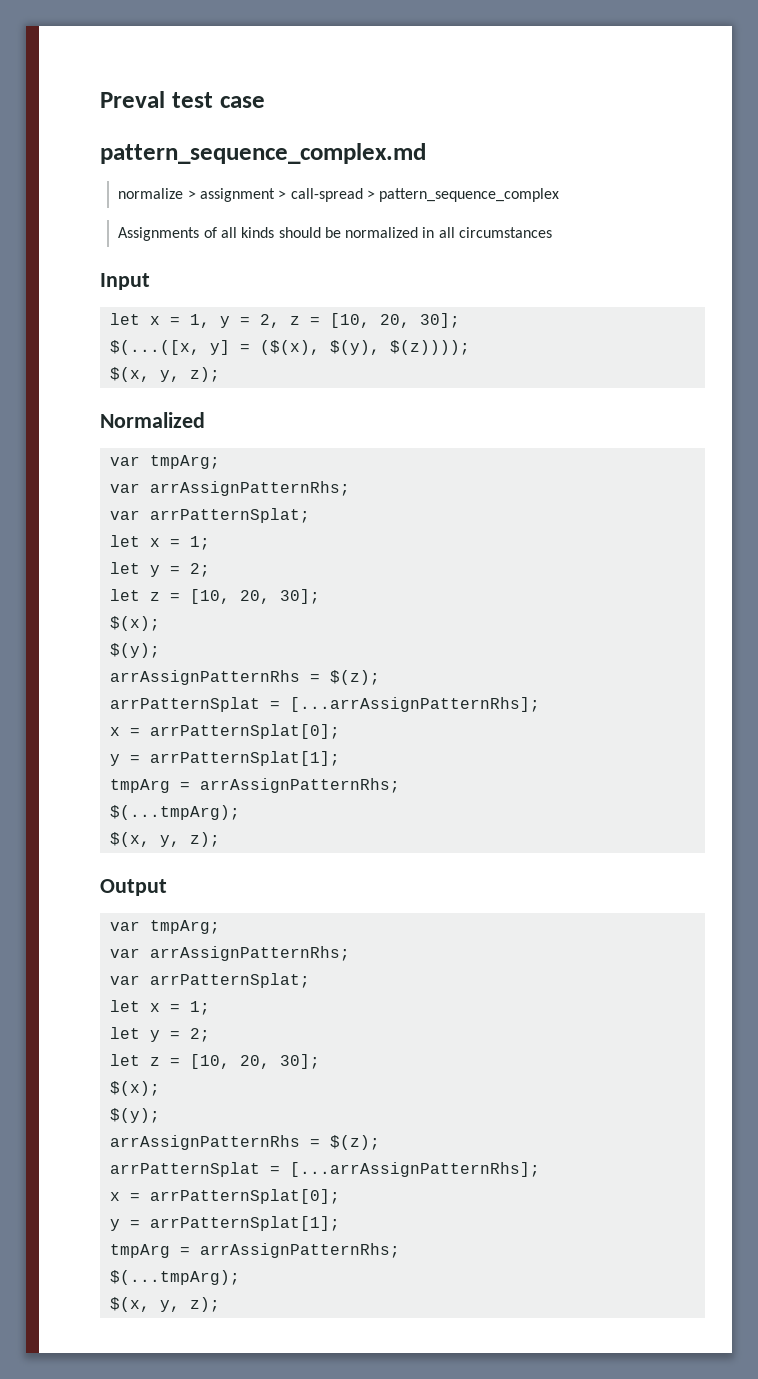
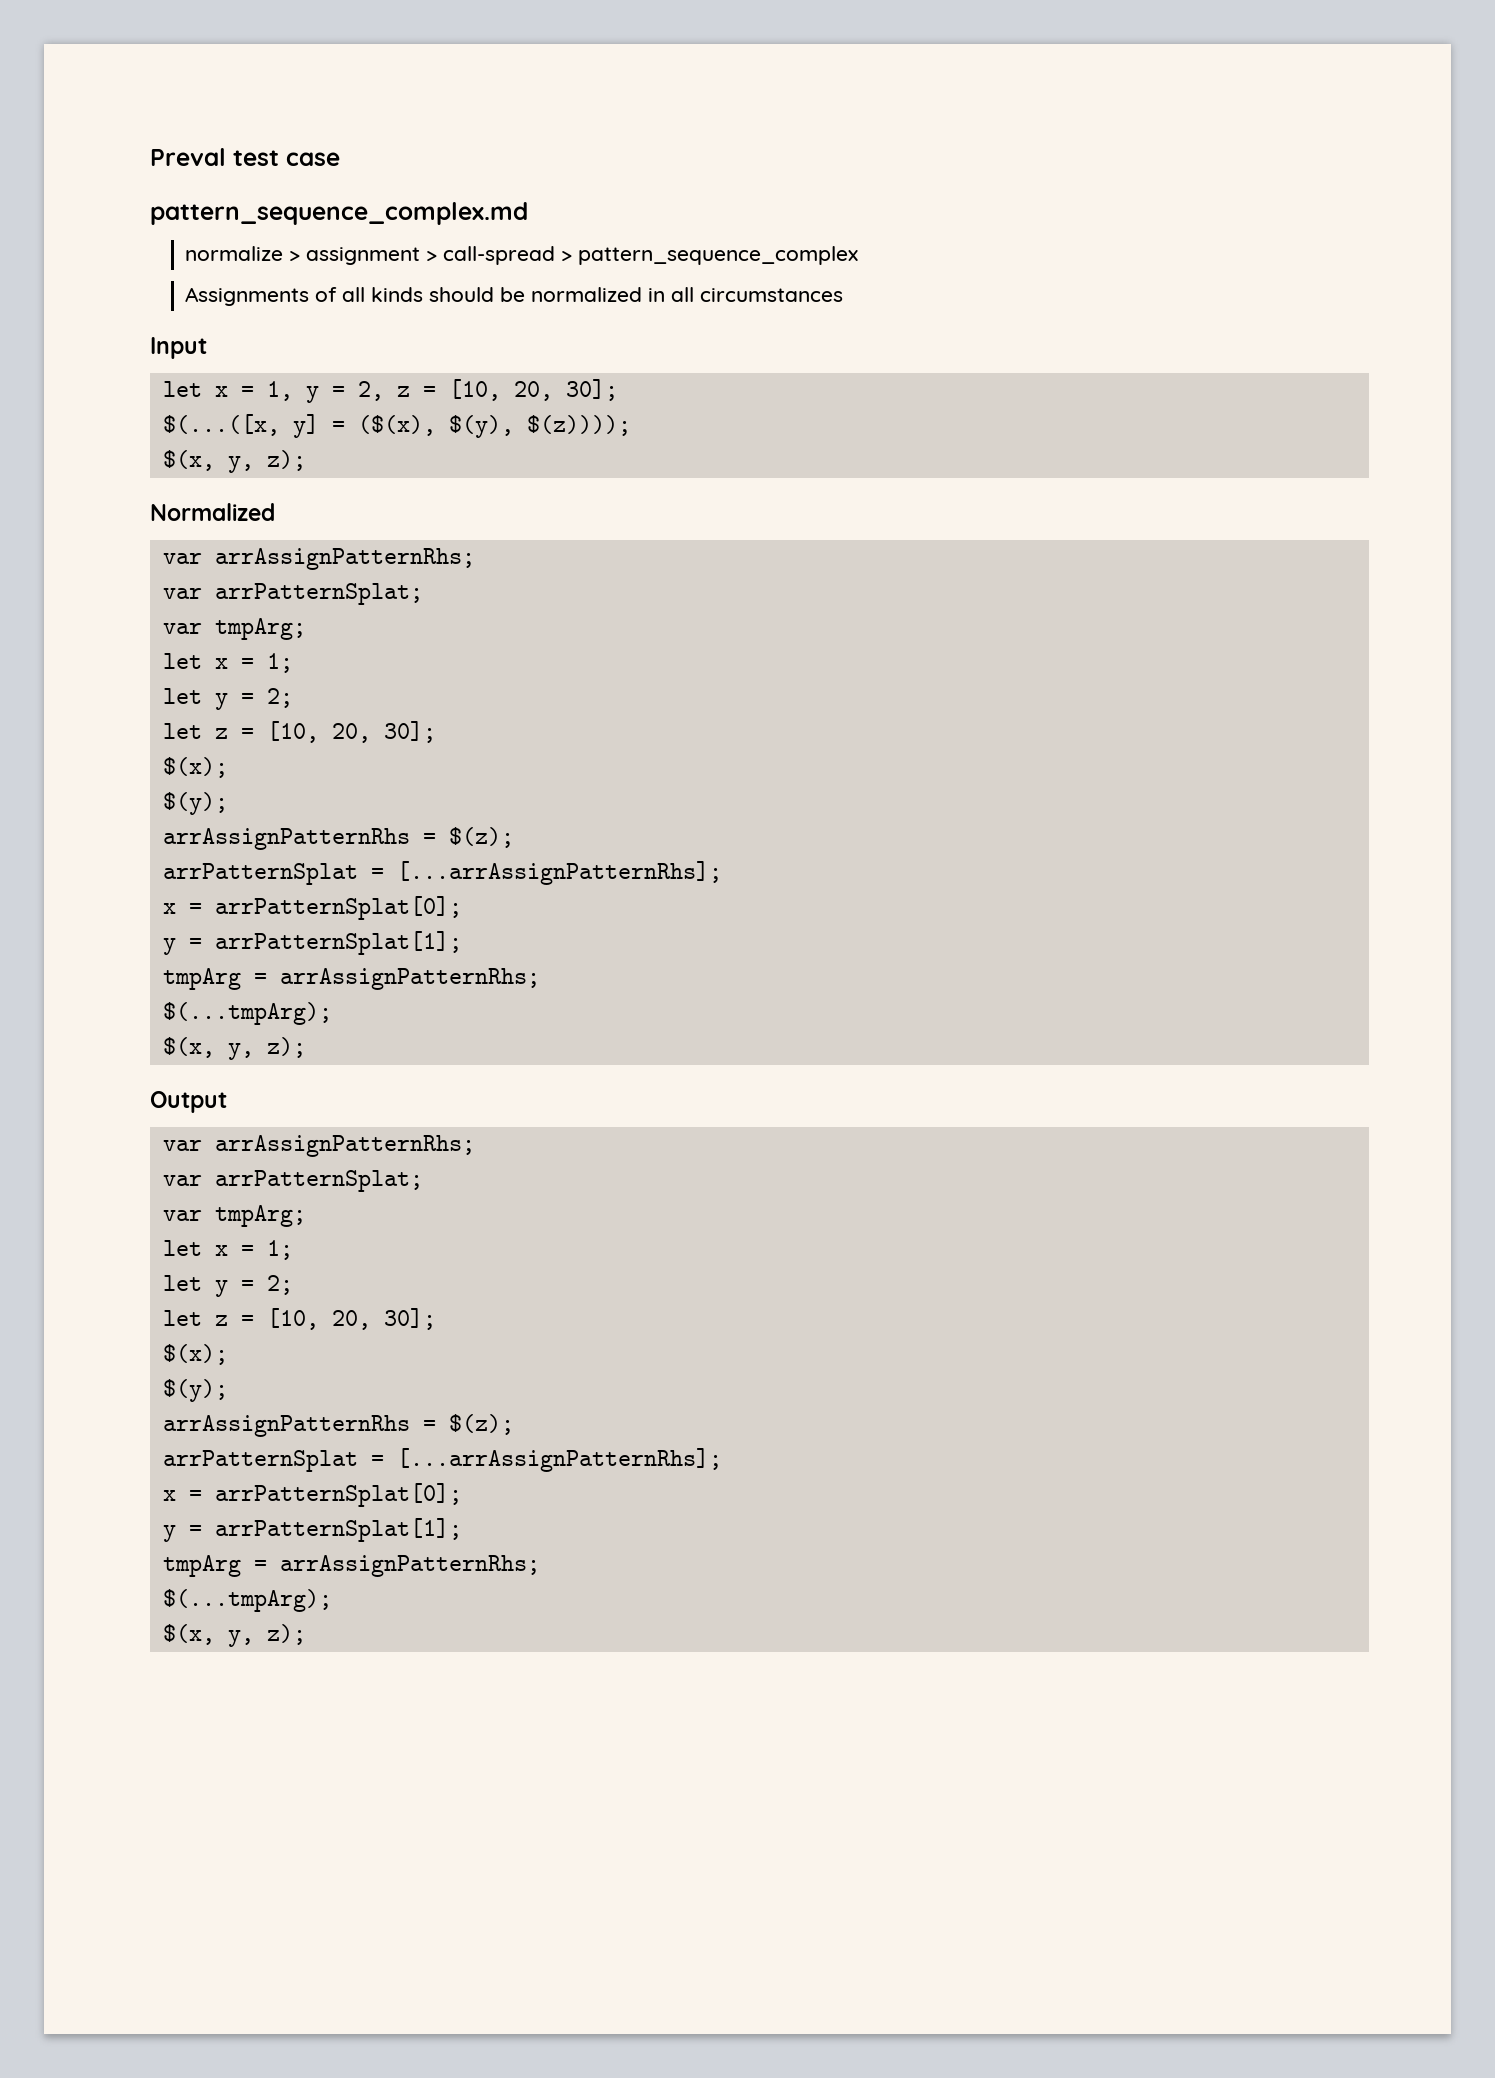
[109,455,220,469] [109,481,350,496] [109,508,310,523] // var tmpArg; // var arrAssignPatternRhs; // var arrPatternSplat; -> [162,548,475,570] [162,583,423,605] [162,618,306,640] // var arrAssignPatternRhs; // var arrPatternSplat; // var tmpArg;
[109,920,220,934] [109,946,350,961] [109,973,310,988] // var tmpArg; // var arrAssignPatternRhs; // var arrPatternSplat; -> [162,1135,475,1157] [162,1170,423,1192] [162,1205,306,1227] // var arrAssignPatternRhs; // var arrPatternSplat; // var tmpArg;

